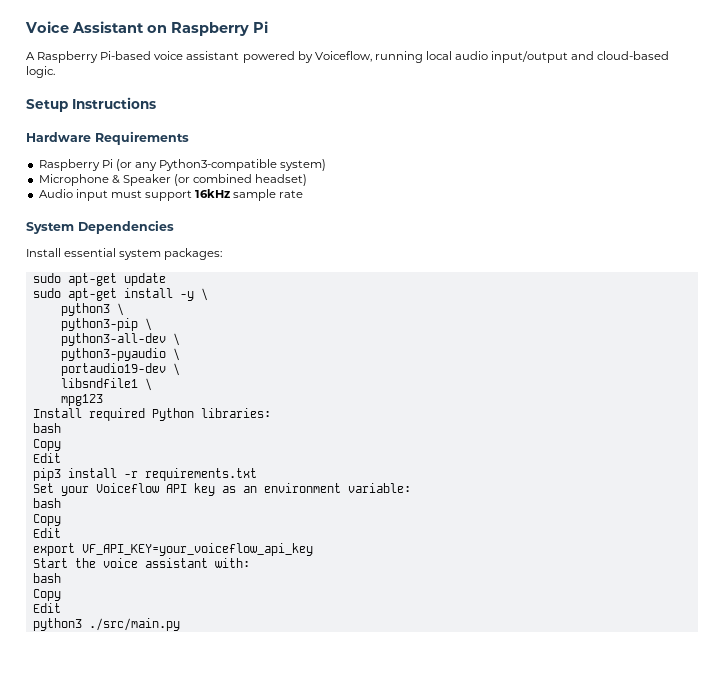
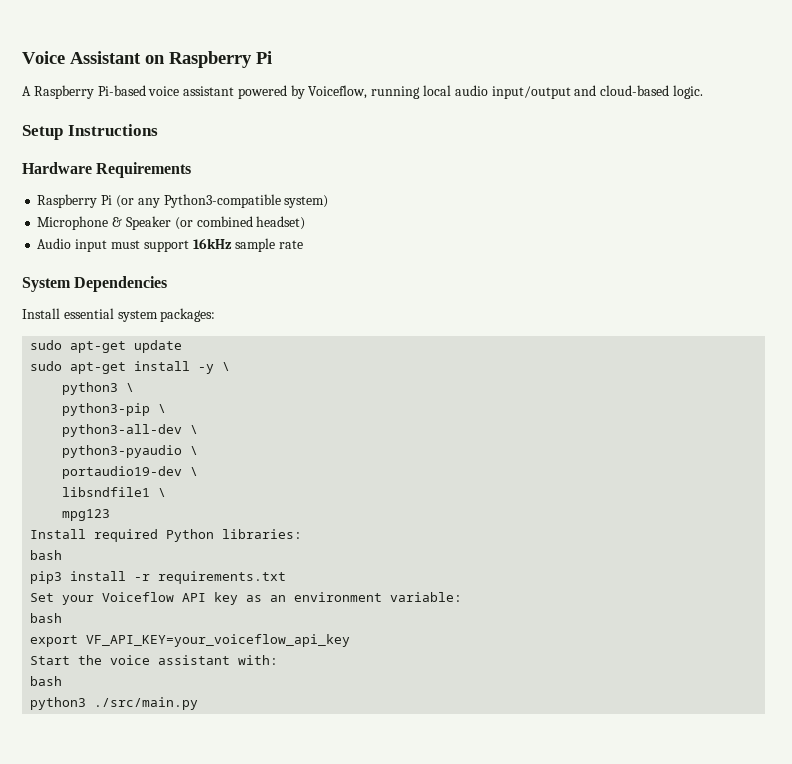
[32,439,61,451] [32,453,61,463] // Copy // Edit -> (63, 555) none
[32,514,61,526] [32,528,61,538] // Copy // Edit -> (63, 618) none
[32,589,61,601] [32,603,61,613] // Copy // Edit -> (63, 681) none

